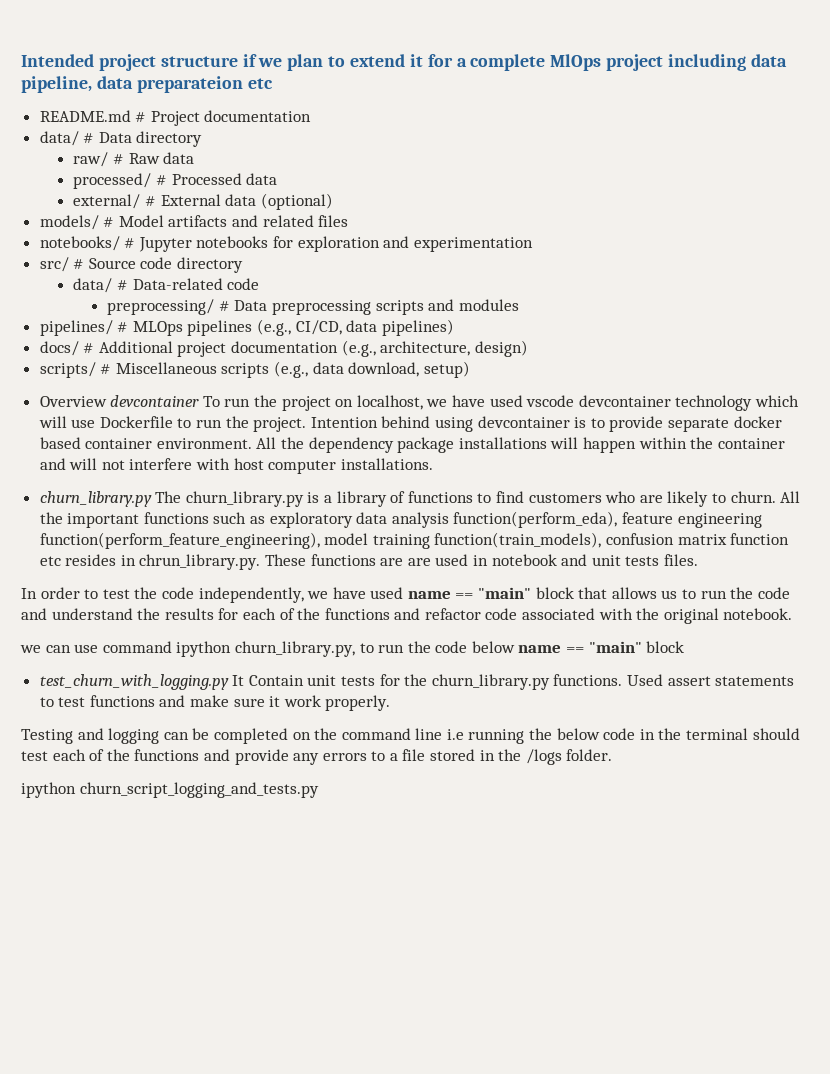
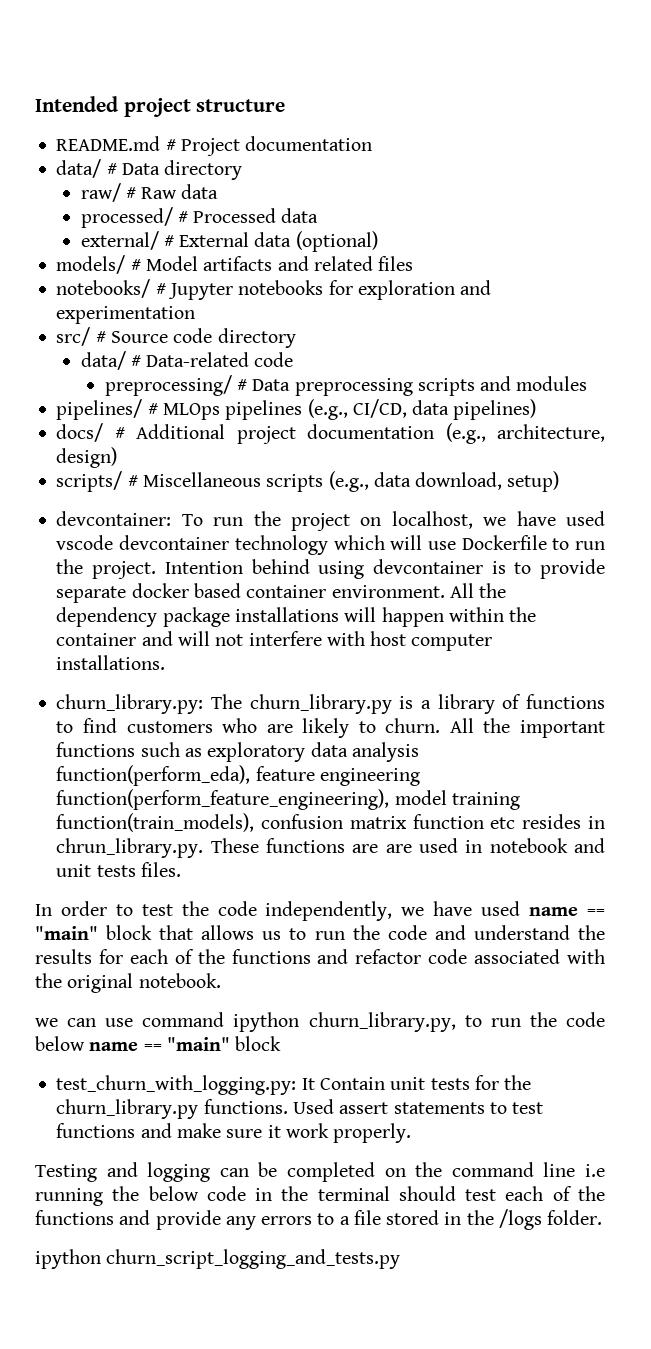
[242,54,787,71] [21,76,273,93] if we plan to extend it for a complete MlOps project including data pipeline, data preparateion etc -> (286, 105) none
[39,395,200,407] Overview devcontainer -> [56,511,172,526] devcontainer:
[39,491,152,507] churn_library.py -> [56,694,204,714] churn_library.py:
[39,674,229,690] test_churn_with_logging.py -> [56,1075,297,1095] test_churn_with_logging.py:

